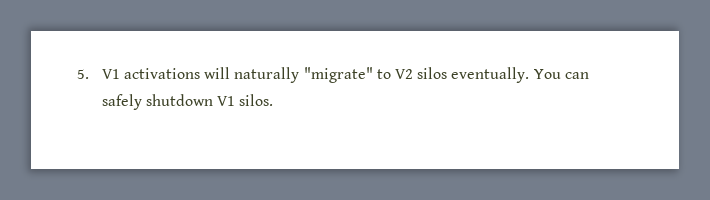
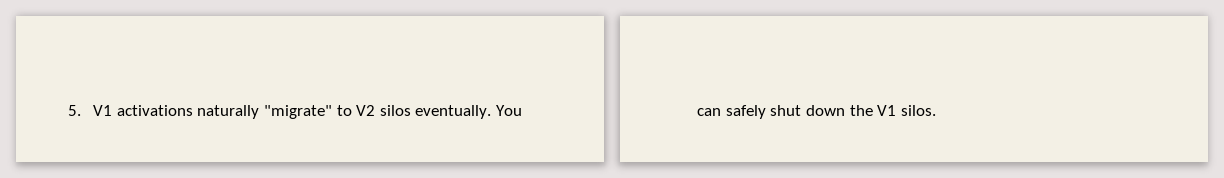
[204,67,231,79] will -> (193, 110) none
[146,94,214,106] shutdown -> [770,105,873,116] shut down the

